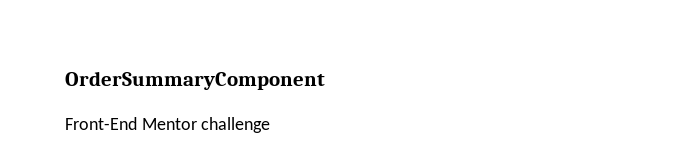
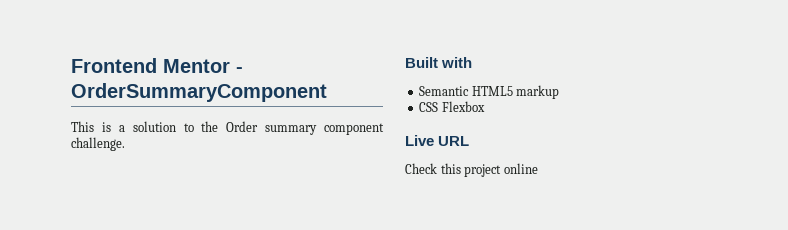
[65,71,325,90] [65,117,271,133] OrderSummaryComponent // Front-End Mentor challenge -> [71,58,243,73] [71,83,327,102] [71,121,384,135] [71,137,125,151] [405,57,473,68] [419,85,560,99] [419,101,485,112] [405,135,470,146] [405,163,538,177] Frontend Mentor - OrderSummaryComponent // This is a solution to the Order summary component challenge. // Built with // Semantic HTML5 markup // CSS Flexbox // Live URL // Check this project online

